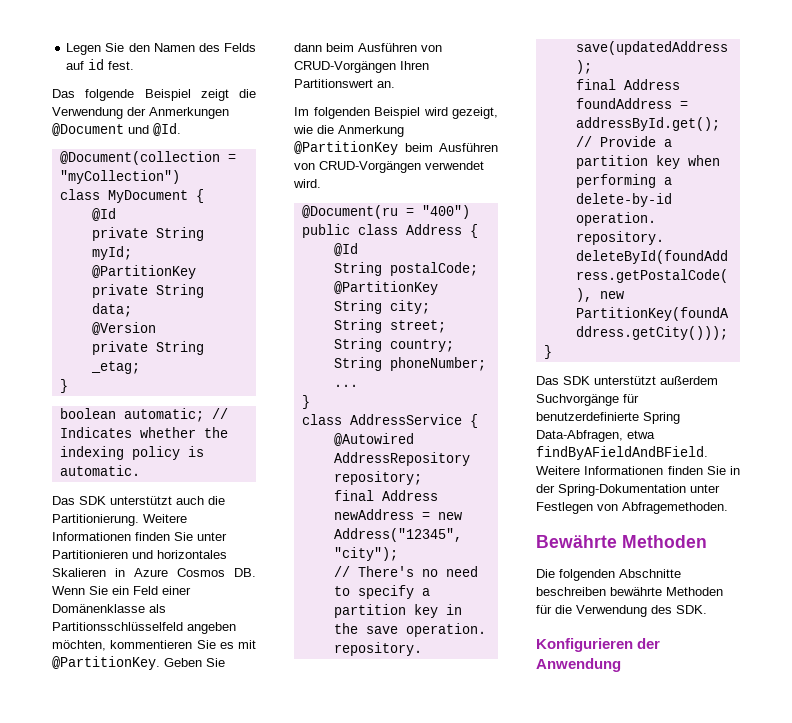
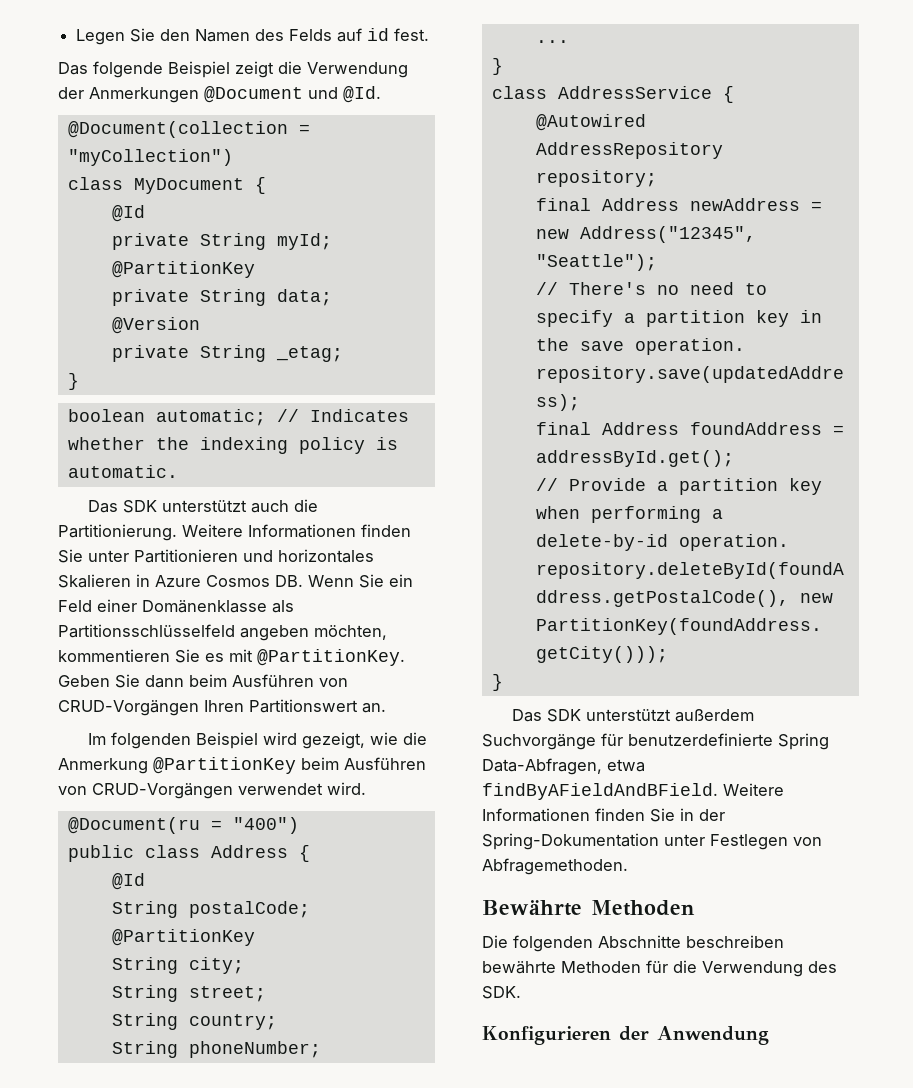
[333,547,398,561] "city"); -> [535,254,657,271] "Seattle");

